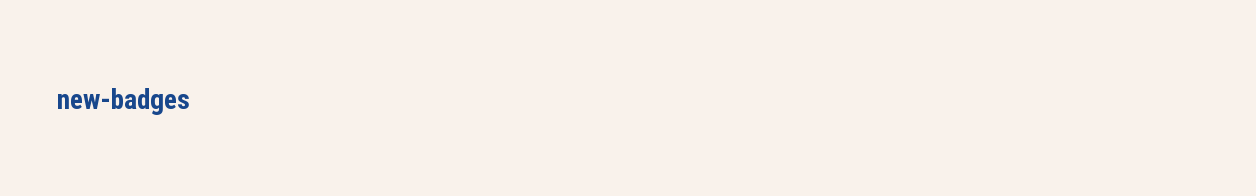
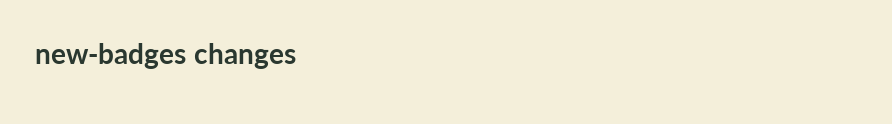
(190, 101) none -> [193,43,296,69] changes

